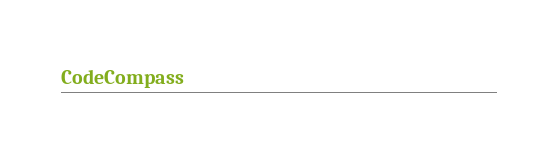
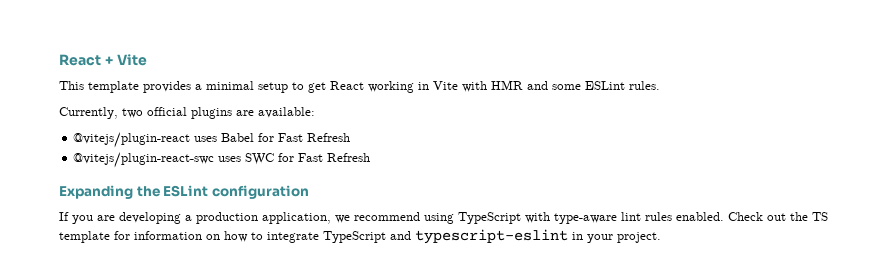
[61,69,184,88] CodeCompass -> [59,54,147,66] [59,80,660,93] [59,107,315,119] [73,132,351,148] [73,152,371,168] [59,185,309,199] [59,212,828,224] [59,229,661,244] React + Vite // This template provides a minimal setup to get React working in Vite with HMR and some ESLint rules. // Currently, two official plugins are available: // @vitejs/plugin-react uses Babel for Fast Refresh // @vitejs/plugin-react-swc uses SWC for Fast Refresh // Expanding the ESLint configuration // If you are developing a production application, we recommend using TypeScript with type-aware lint rules enabled. Check out the TS template for information on how to integrate TypeScript and typescript-eslint in your project.

